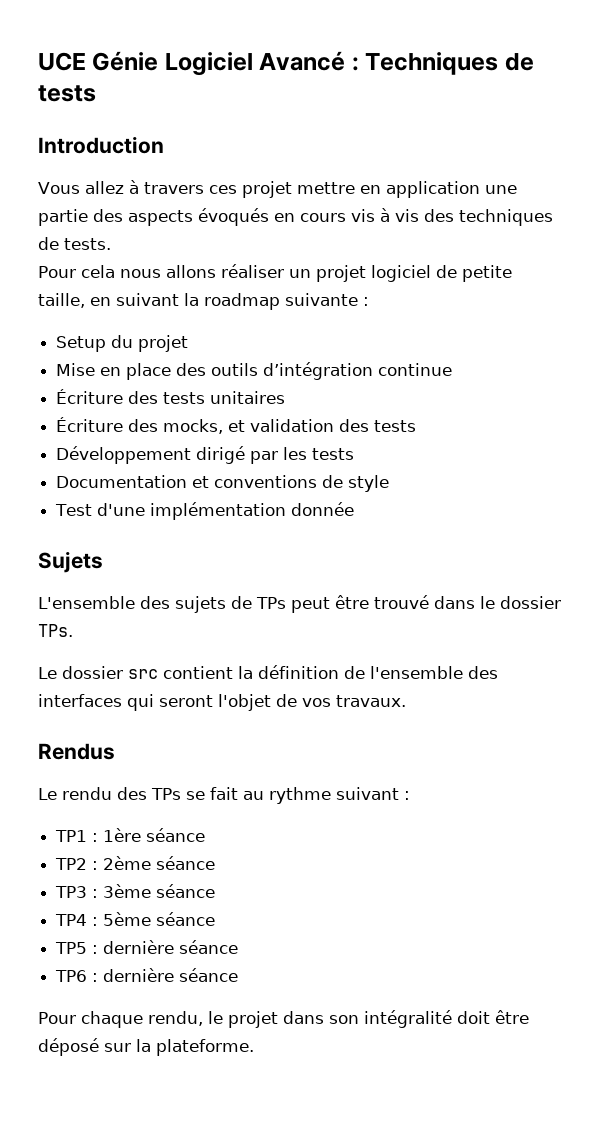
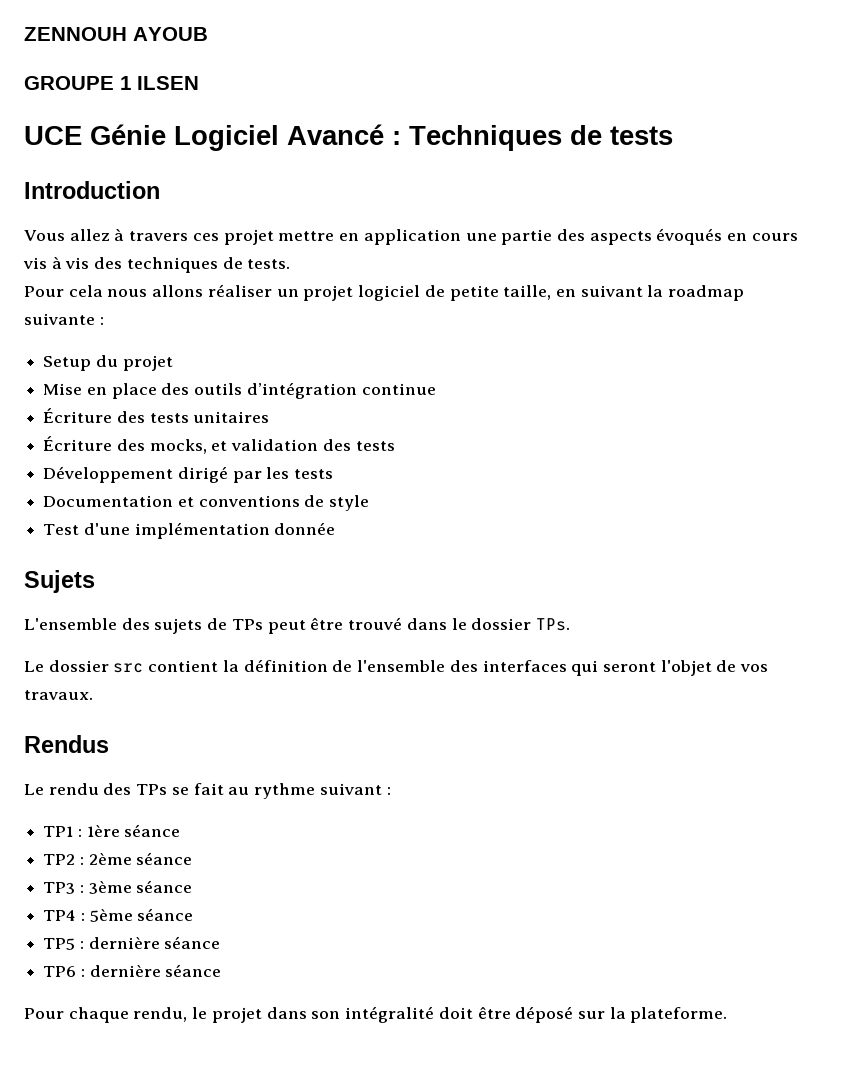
(38, 61) none -> [24,27,208,41] [24,76,199,90] ZENNOUH AYOUB // GROUPE 1 ILSEN //

